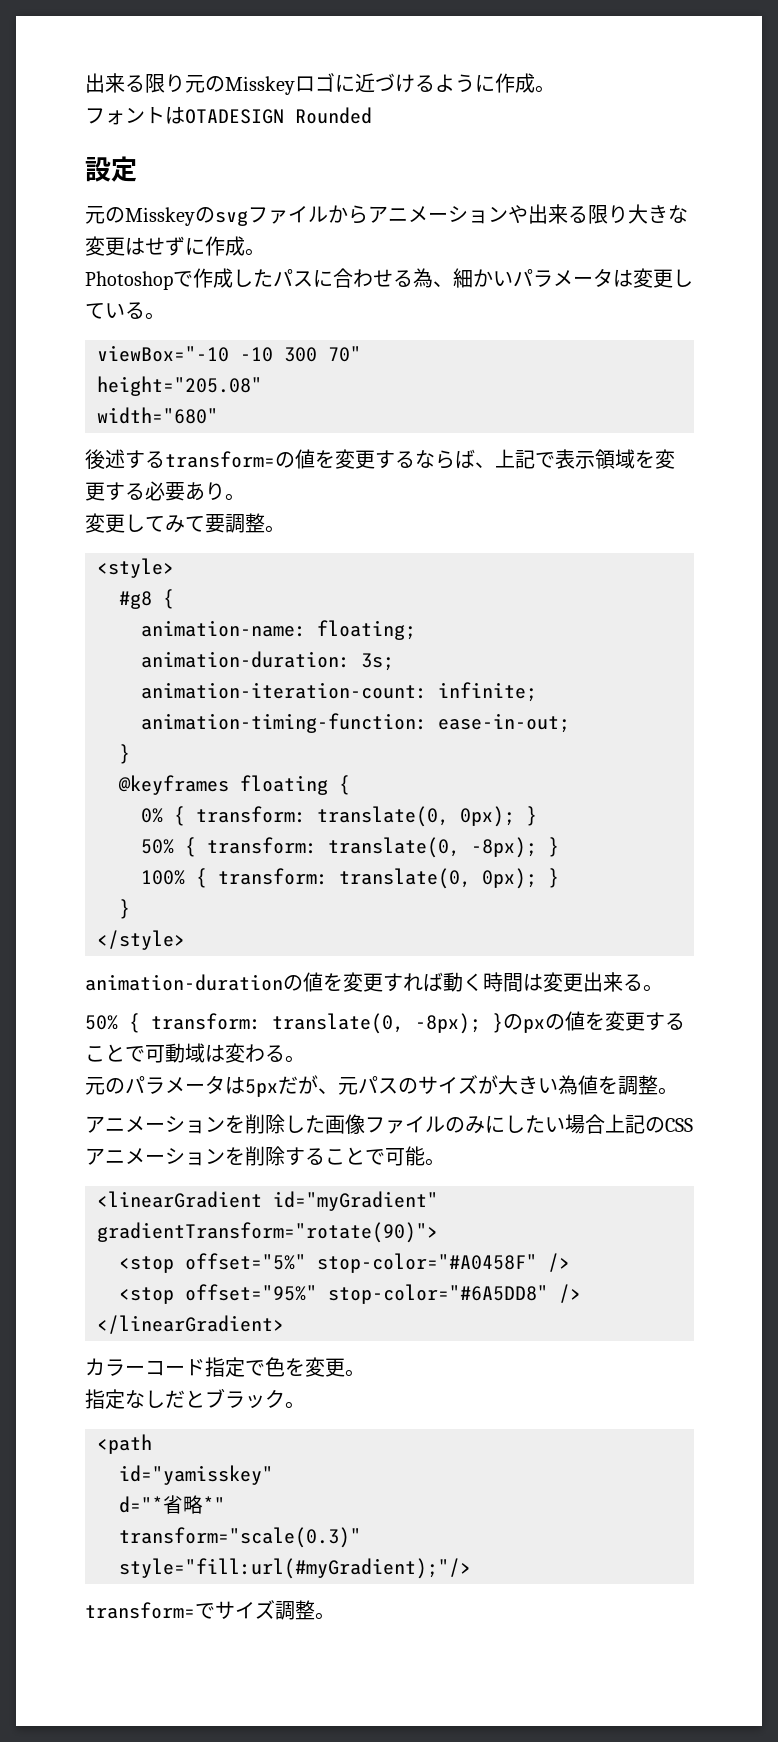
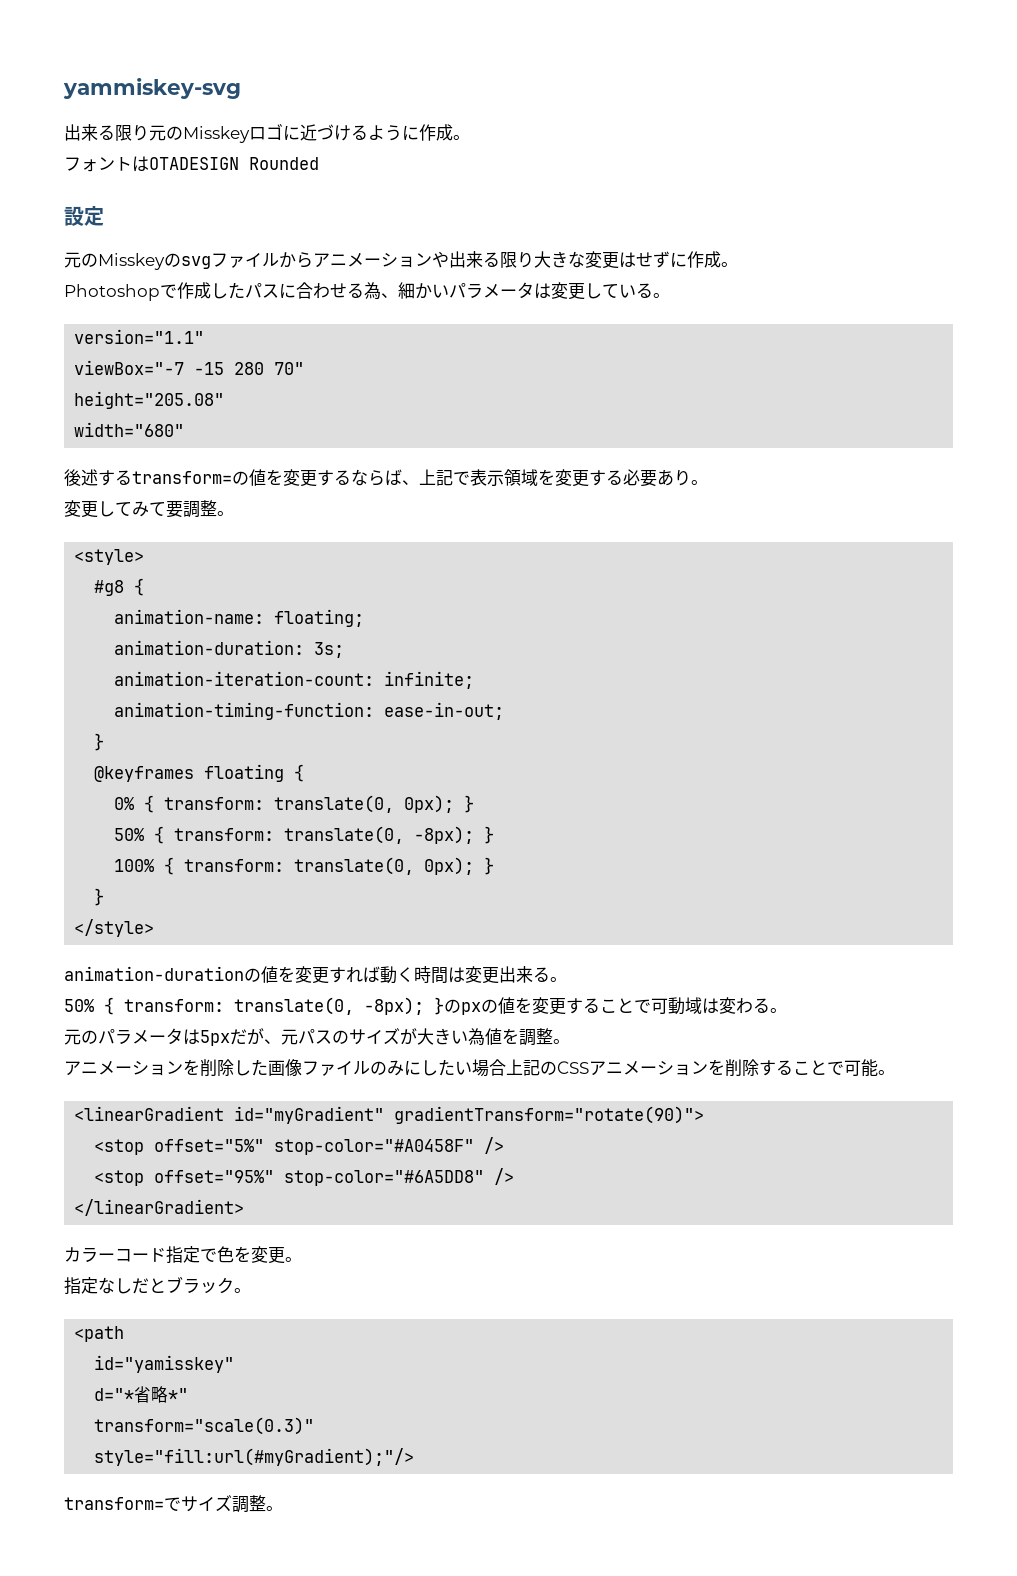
(85, 83) none -> [63,78,241,99] yammiskey-svg //
[97,345,317,362] viewBox="-10 -10 300 -> [74,329,205,344] [74,360,265,375] version="1.1" // viewBox="-7 -15 280

